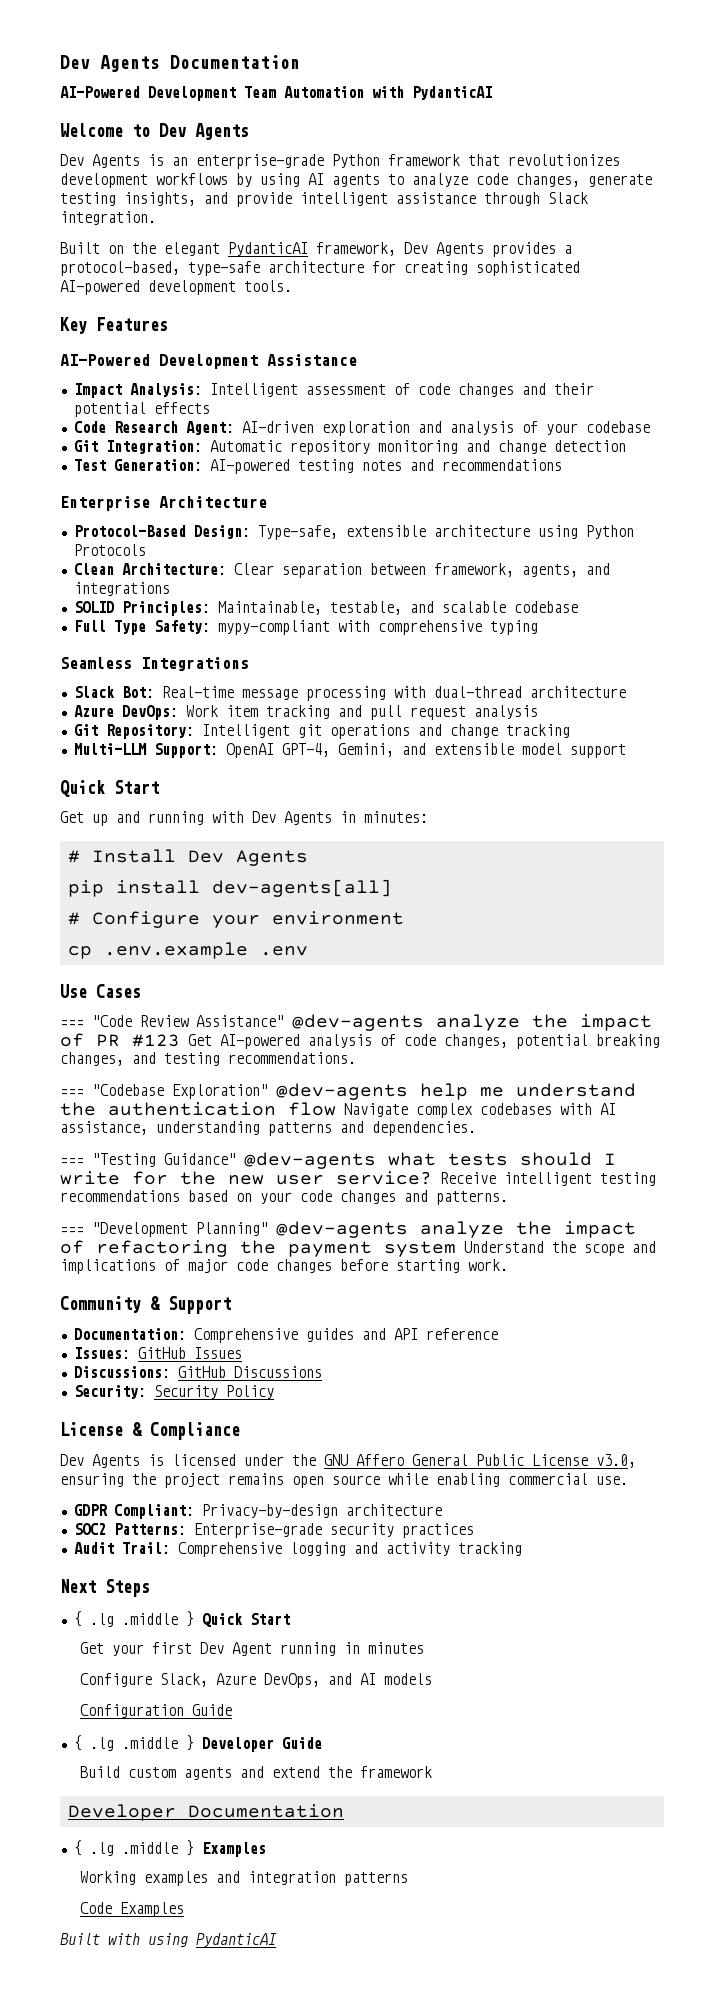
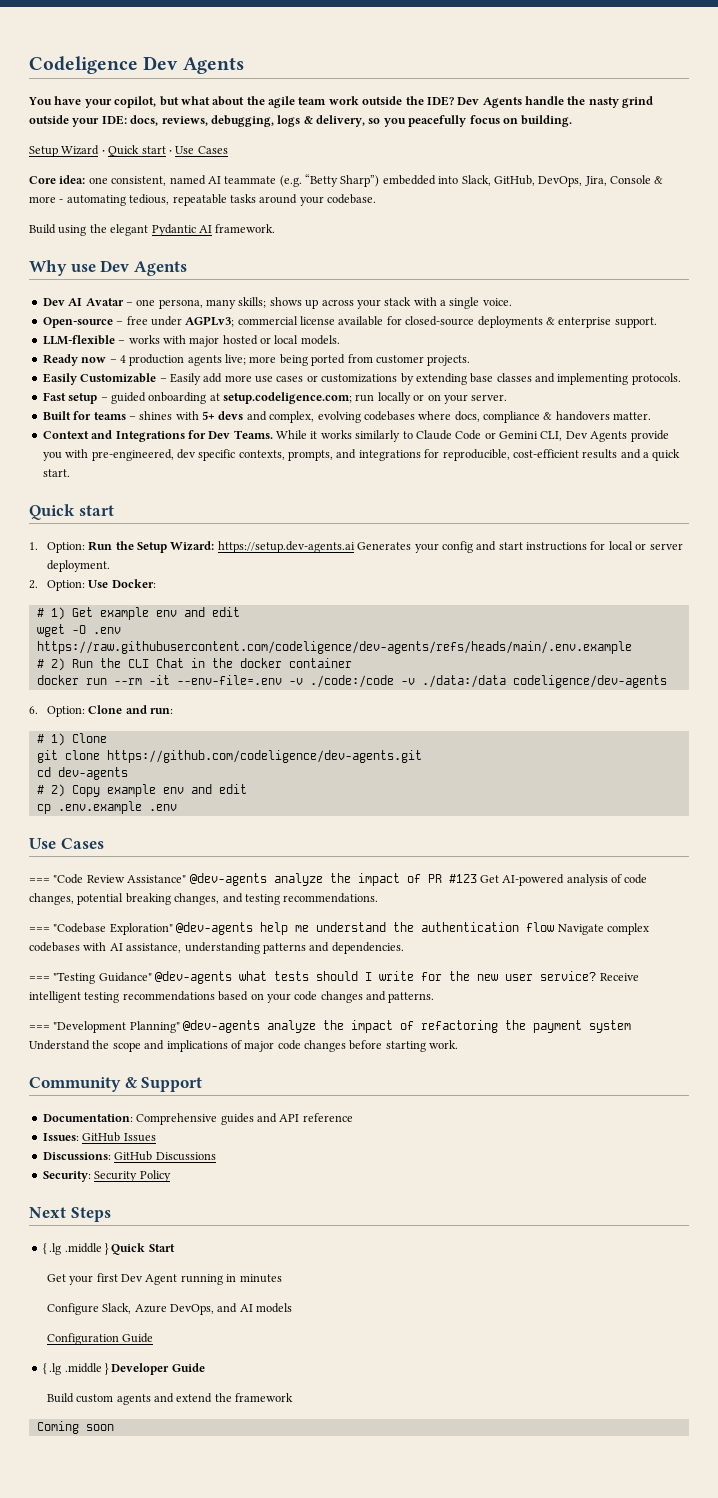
[60,55,300,72] [60,86,492,101] [60,123,249,140] [60,154,620,169] [60,173,652,188] [60,192,588,207] [60,211,156,225] [60,242,572,257] [60,261,580,276] [60,280,292,295] [60,317,168,334] [60,354,357,369] [73,383,594,398] [73,402,210,417] [73,421,650,436] [73,440,626,455] [73,459,562,474] [60,496,267,511] [73,525,634,540] [73,544,146,556] [73,563,610,578] [73,582,170,596] [73,601,578,616] [73,620,538,635] [60,657,249,671] [73,686,626,701] [73,705,538,720] [73,724,570,739] [73,743,626,758] [60,780,159,797] [60,811,428,826] [67,849,308,866] [67,879,392,897] [67,911,404,928] Dev Agents Documentation // AI-Powered Development Team Automation with PydanticAI // Welcome to Dev Agents // Dev Agents is an enterprise-grade Python framework that revolutionizes development workflows by using AI agents to analyze code changes, generate testing insights, and provide intelligent assistance through Slack integration. // Built on the elegant PydanticAI framework, Dev Agents provides a protocol-based, type-safe architecture for creating sophisticated AI-powered development tools. // Key Features // AI-Powered Development Assistance // Impact Analysis: Intelligent assessment of code changes and their potential effects // Code Research Agent: AI-driven exploration and analysis of your codebase // Git Integration: Automatic repository monitoring and change detection // Test Generation: AI-powered testing notes and recommendations // Enterprise Architecture // Protocol-Based Design: Type-safe, extensible architecture using Python Protocols // Clean Architecture: Clear separation between framework, agents, and integrations // SOLID Principles: Maintainable, testable, and scalable codebase // Full Type Safety: mypy-compliant with comprehensive typing // Seamless Integrations // Slack Bot: Real-time message processing with dual-thread architecture // Azure DevOps: Work item tracking and pull request analysis // Git Repository: Intelligent git operations and change tracking // Multi-LLM Support: OpenAI GPT-4, Gemini, and extensible model support // Quick Start // Get up and running with Dev Agents in minutes: // # Install Dev Agents // pip install dev-agents[all] // # Configure your environment -> [29,56,244,74] [28,96,654,108] [29,115,573,127] [29,145,228,157] [29,174,664,187] [29,194,376,206] [29,224,276,236] [29,260,187,276] [42,297,512,309] [42,316,657,328] [42,335,340,347] [42,354,471,366] [42,373,681,385] [42,392,508,404] [42,411,652,423] [42,430,669,442] [42,449,681,461] [42,469,70,477] [29,504,114,520] [29,541,683,553] [46,560,110,572] [29,579,156,591] [36,607,240,620] [36,624,121,637] [36,641,632,654] [36,658,352,671] [36,675,667,688] [29,705,174,717] [36,733,107,746] [36,750,422,763] [36,767,128,780] [36,784,247,797] Codeligence Dev Agents // You have your copilot, but what about the agile team work outside the IDE? Dev Agents handle the nasty grind outside your IDE: docs, reviews, debugging, logs & delivery, so you peacefully focus on building. // Setup Wizard · Quick start · Use Cases // Core idea: one consistent, named AI teammate (e.g. “Betty Sharp”) embedded into Slack, GitHub, DevOps, Jira, Console & more - automating tedious, repeatable tasks around your codebase. // Build using the elegant Pydantic AI framework. // Why use Dev Agents // Dev AI Avatar – one persona, many skills; shows up across your stack with a single voice. // Open-source – free under AGPLv3; commercial license available for closed-source deployments & enterprise support. // LLM-flexible – works with major hosted or local models. // Ready now – 4 production agents live; more being ported from customer projects. // Easily Customizable – Easily add more use cases or customizations by extending base classes and implementing protocols. // Fast setup – guided onboarding at setup.codeligence.com; run locally or on your server. // Built for teams – shines with 5+ devs and complex, evolving codebases where docs, compliance & handovers matter. // Context and Integrations for Dev Teams. While it works similarly to Claude Code or Gemini CLI, Dev Agents provide you with pre-engineered, dev specific contexts, prompts, and integrations for reproducible, cost-efficient results and a quick start. // Quick start // 1. Option: Run the Setup Wizard: https://setup.dev-agents.ai Generates your config and start instructions for local or server deployment. // 2. Option: Use Docker: // # 1) Get example env and edit // wget -O .env https://raw.githubusercontent.com/codeligence/dev-agents/refs/heads/main/.env.example // # 2) Run the CLI Chat in the docker container // docker run --rm -it --env-file=.env -v ./code:/code -v ./data:/data codeligence/dev-agents // 6. Option: Clone and run: // # 1) Clone // git clone https://github.com/codeligence/dev-agents.git // cd dev-agents // # 2) Copy example env and edit
[60,1422,240,1440] [60,1454,636,1468] [60,1473,628,1488] [73,1504,442,1519] [73,1523,474,1538] [73,1542,522,1557] // License & Compliance // Dev Agents is licensed under the GNU Affero General Public License v3.0, ensuring the project remains open source while enabling commercial use. // GDPR Compliant: Privacy-by-design architecture // SOC2 Patterns: Enterprise-grade security practices // Audit Trail: Comprehensive logging and activity tracking -> (171, 1176) none
[67,1804,344,1821] [73,1840,266,1857] [79,1871,408,1886] [79,1902,184,1917] [60,1933,277,1947] Developer Documentation // { .lg .middle } Examples // Working examples and integration patterns // Code Examples // Built with using PydanticAI -> [36,1421,114,1434] Coming soon

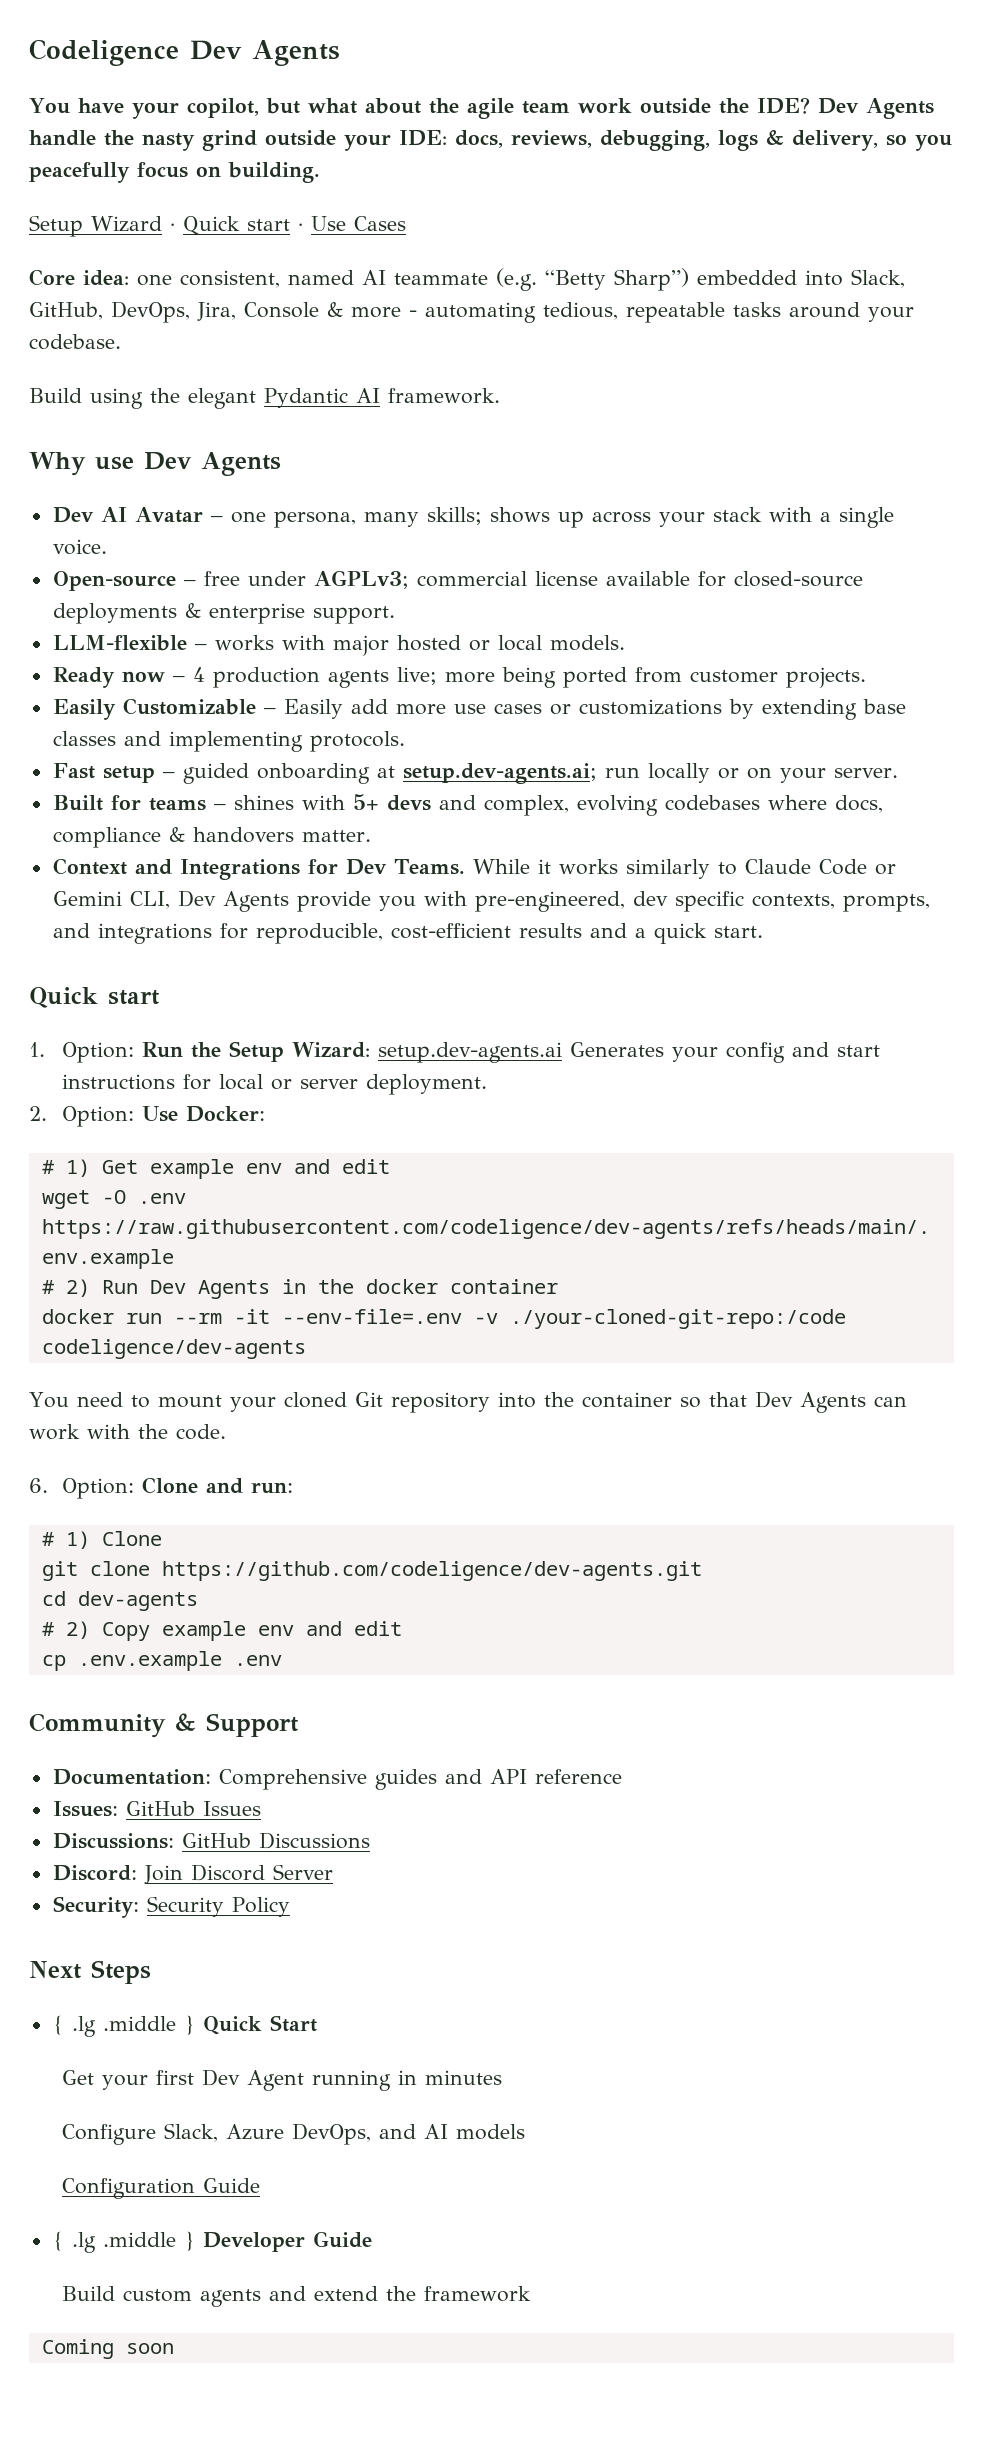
[223,392,352,404] setup.codeligence.com; -> [402,763,597,784] setup.dev-agents.ai;
[217,541,355,553] https://setup.dev-agents.ai -> [378,1042,563,1063] setup.dev-agents.ai
[99,658,184,668] the CLI Chat -> [149,1280,270,1299] Dev Agents
[309,675,667,688] ./code:/code -v ./data:/data codeligence/dev-agents -> [509,1309,846,1329] [41,1339,306,1359] [29,1391,907,1413] [29,1424,226,1440] ./your-cloned-git-repo:/code codeligence/dev-agents // You need to mount your cloned Git repository into the container so that Dev Agents can work with the code.
[29,838,104,849] [29,873,648,886] [29,893,379,905] [29,922,649,935] [29,942,404,954] [29,971,639,984] [29,991,435,1003] [29,1020,632,1033] [29,1040,459,1052] // Use Cases // === "Code Review Assistance" @dev-agents analyze the impact of PR #123 Get AI-powered analysis of code changes, potential breaking changes, and testing recommendations. // === "Codebase Exploration" @dev-agents help me understand the authentication flow Navigate complex codebases with AI assistance, understanding patterns and dependencies. // === "Testing Guidance" @dev-agents what tests should I write for the new user service? Receive intelligent testing recommendations based on your code changes and patterns. // === "Development Planning" @dev-agents analyze the impact of refactoring the payment system Understand the scope and implications of major code changes before starting work. -> (282, 1660) none
(216, 1156) none -> [52,1864,333,1884] // Discord: Join Discord Server

